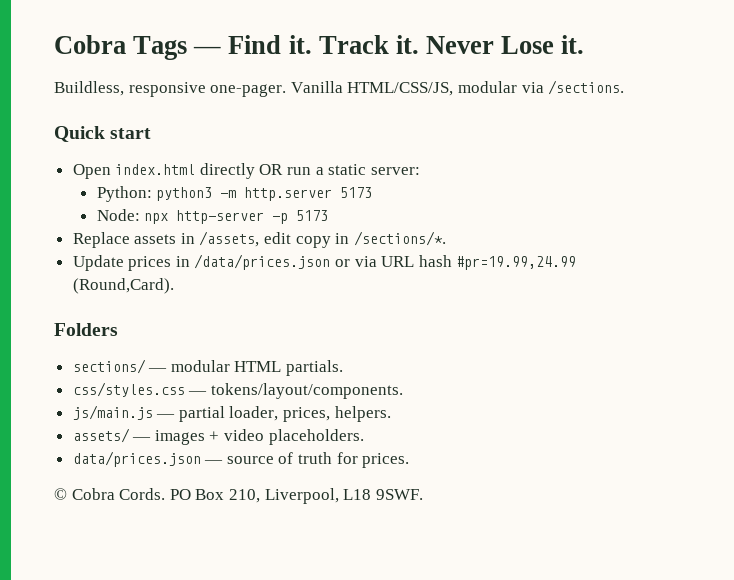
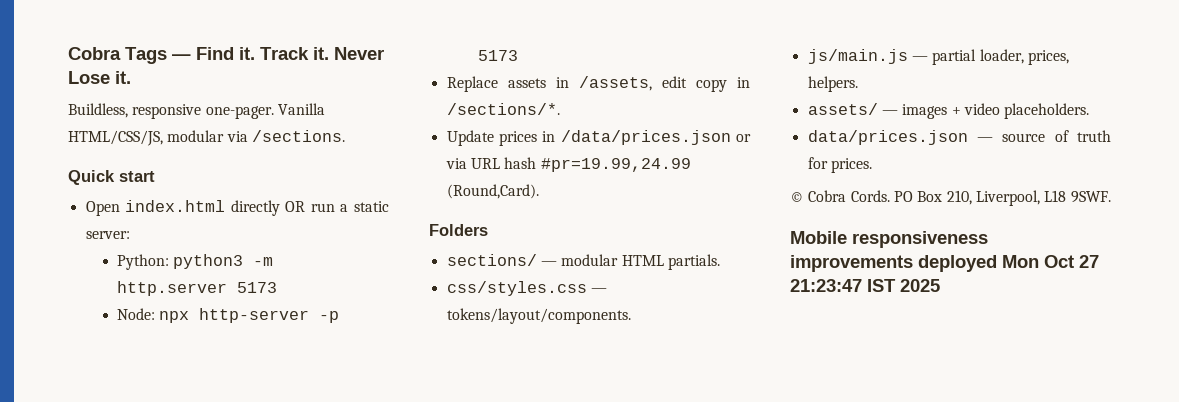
(423, 494) none -> [790,231,988,248] [790,255,1099,272] [790,279,940,292] // Mobile responsiveness improvements deployed Mon Oct 27 21:23:47 IST 2025

